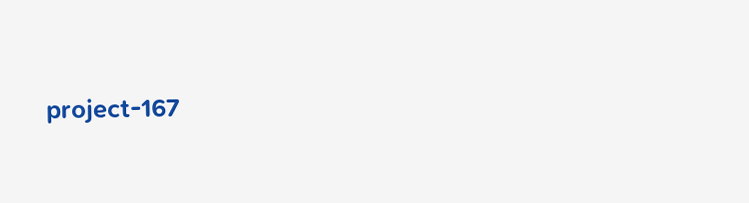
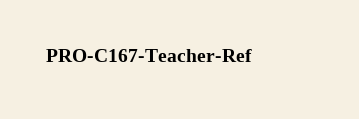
[45,97,181,125] project-167 -> [46,49,252,62] PRO-C167-Teacher-Ref

